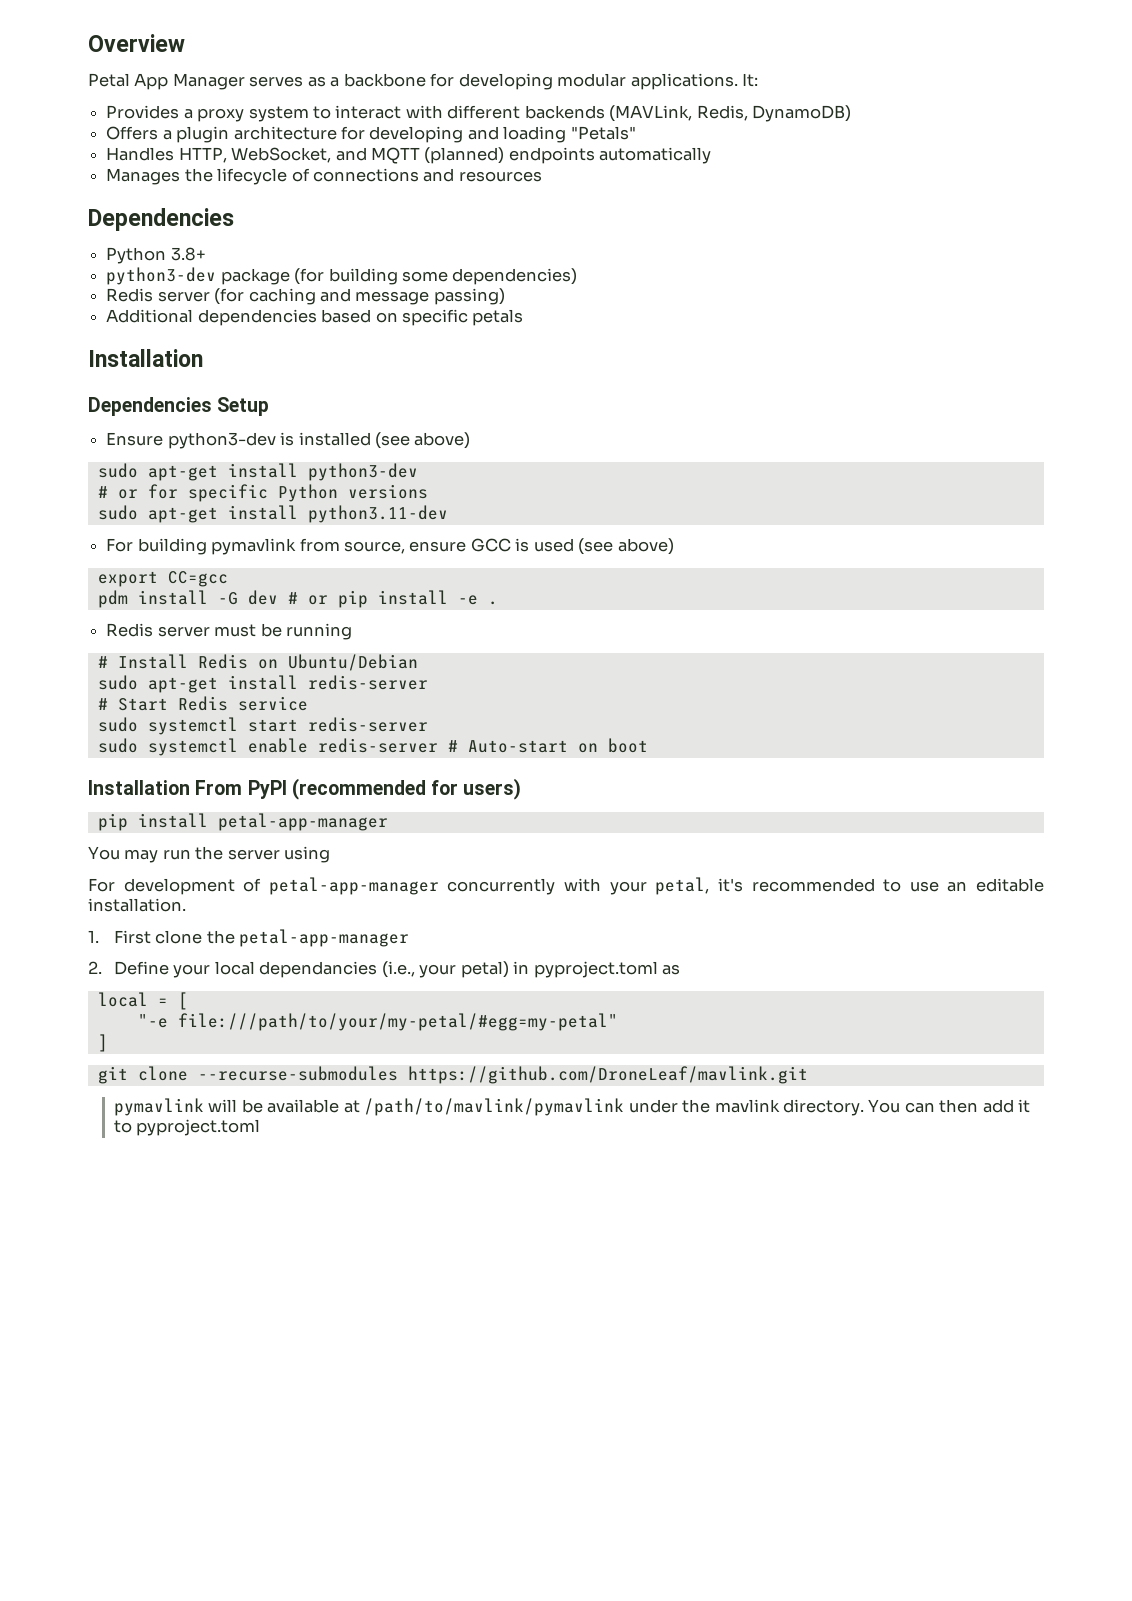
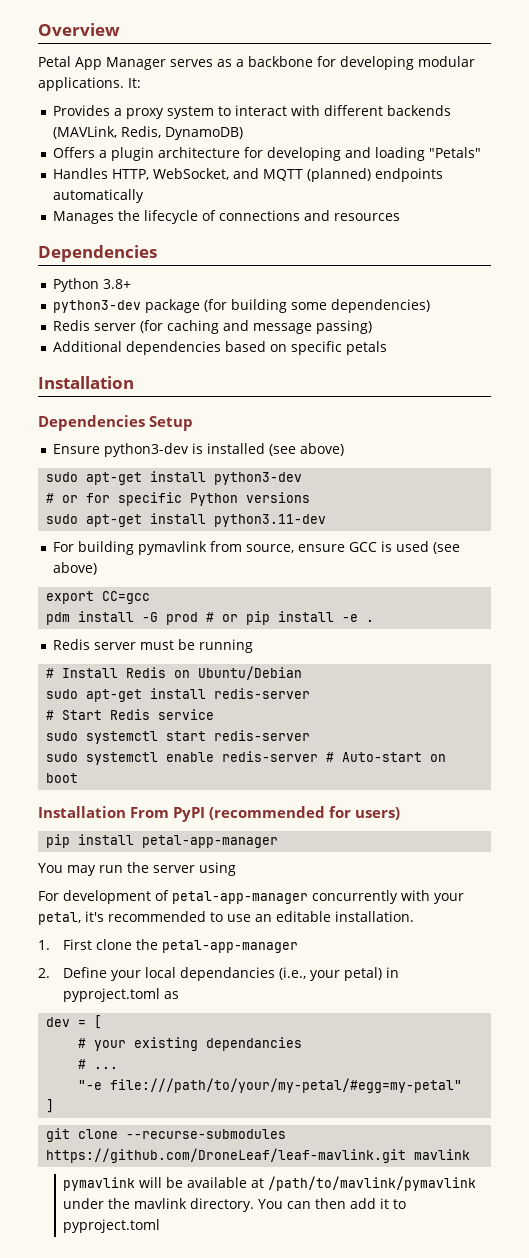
[247,590,278,605] dev -> [166,612,199,625] prod
[97,992,148,1007] local -> [46,1017,71,1027] dev
(188, 1001) none -> [78,1037,303,1051] [78,1059,119,1069] // # your existing dependancies // # ...
[407,1066,808,1084] https://github.com/DroneLeaf/mavlink.git -> [46,1148,471,1163] https://github.com/DroneLeaf/leaf-mavlink.git mavlink

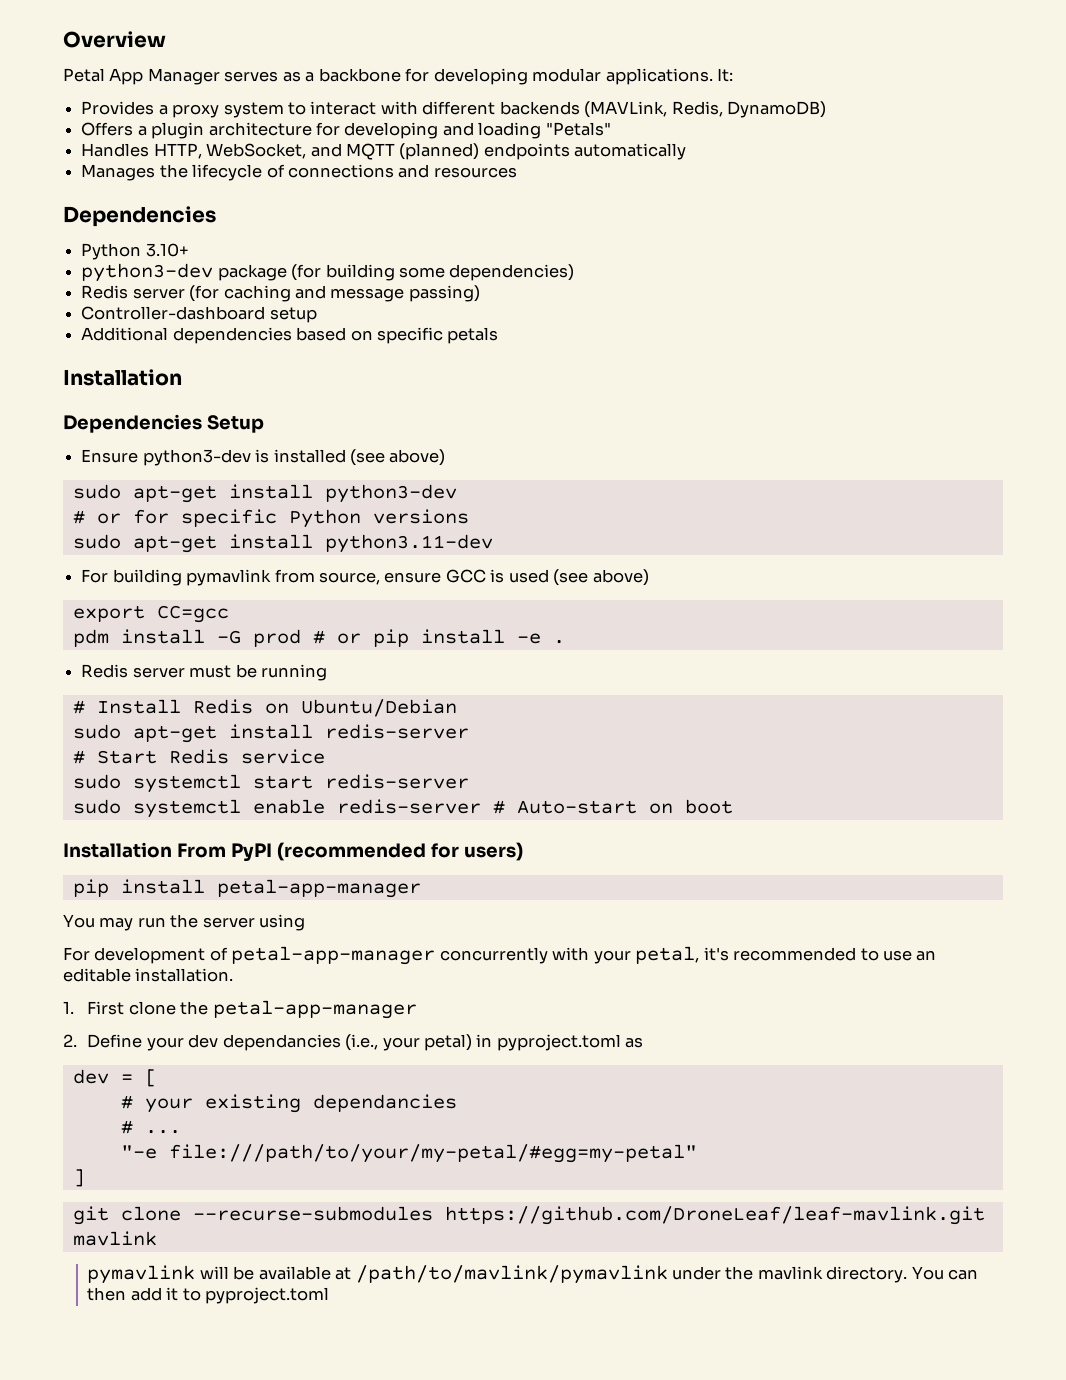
[102,279,131,289] 3.8+ -> [145,243,189,257] 3.10+
(372, 327) none -> [81,306,317,323] // Controller-dashboard setup
[145,967,177,978] local -> [188,1034,219,1048] dev

